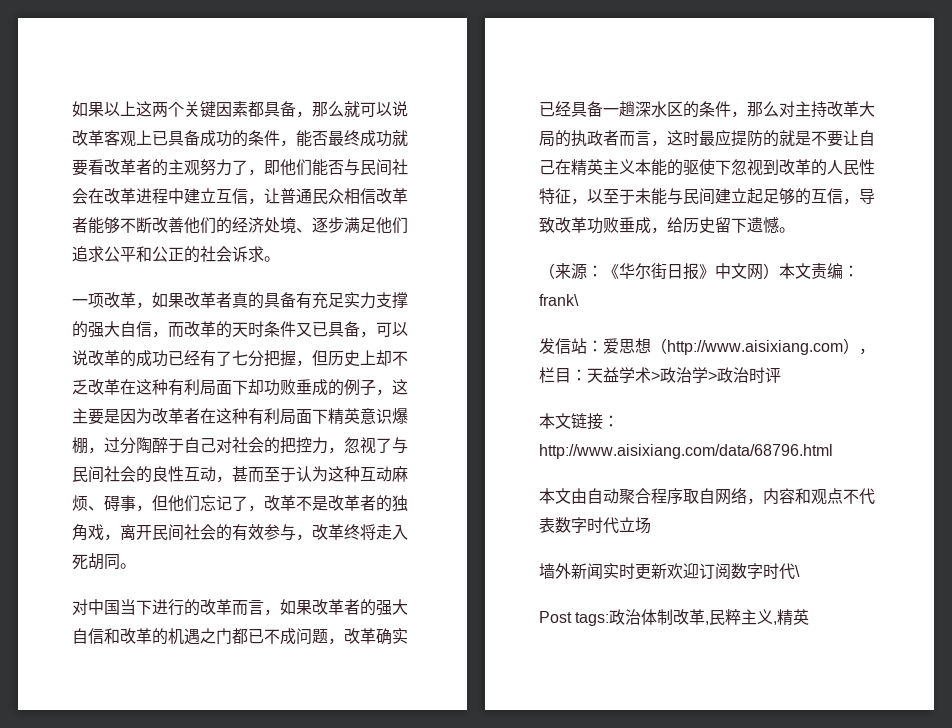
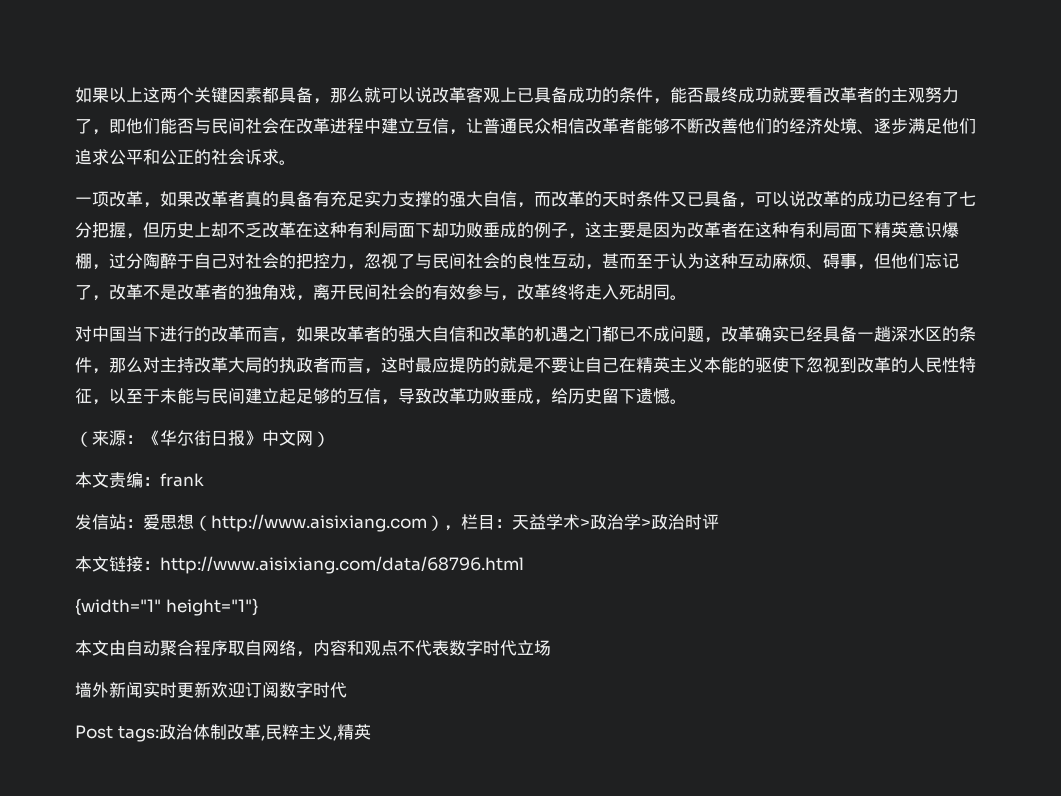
(779, 271) none -> (330, 439) //
[539,294,579,306] frank\ -> [160,473,204,487] frank
(833, 451) none -> [75,598,258,616] // {width="1" height="1"}
[795,565,800,577] \ -> (347, 690) none

